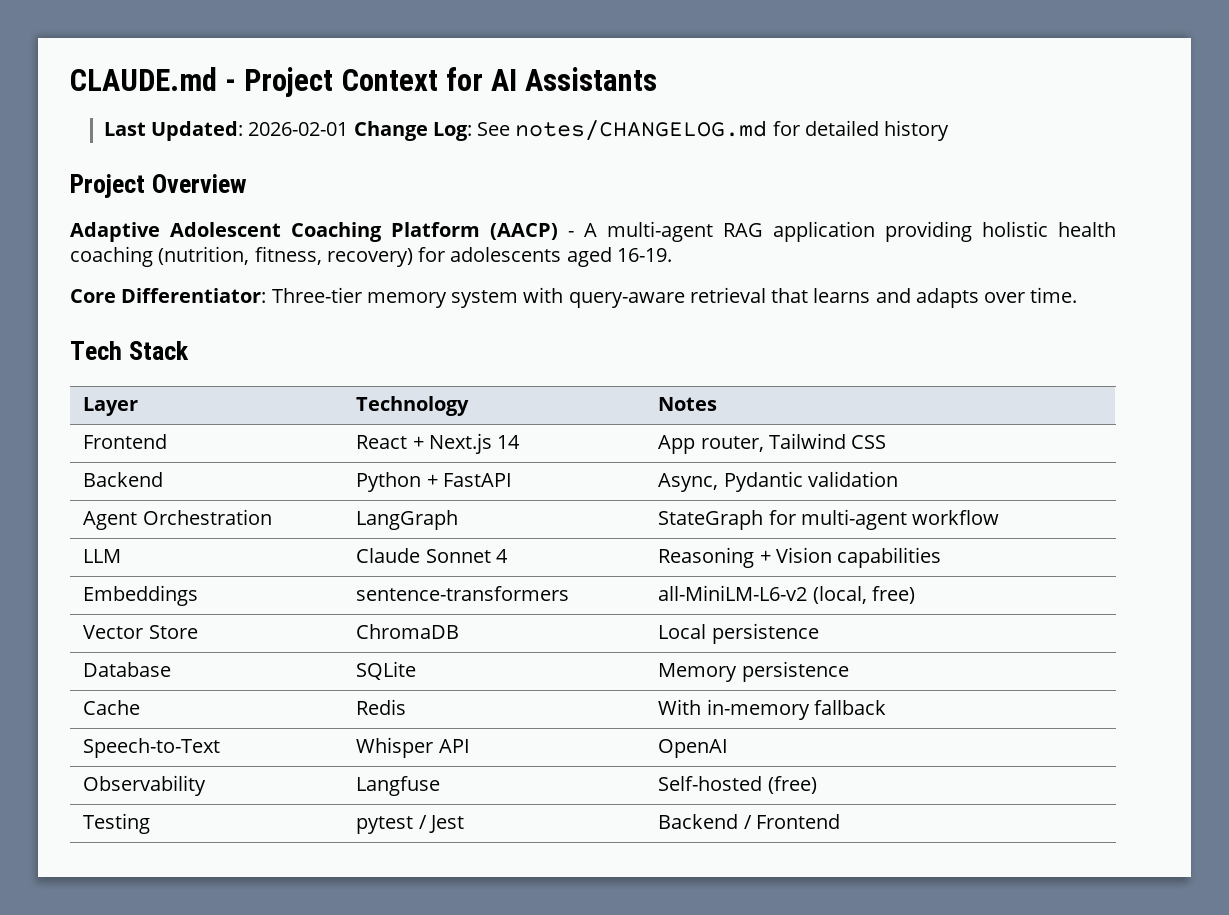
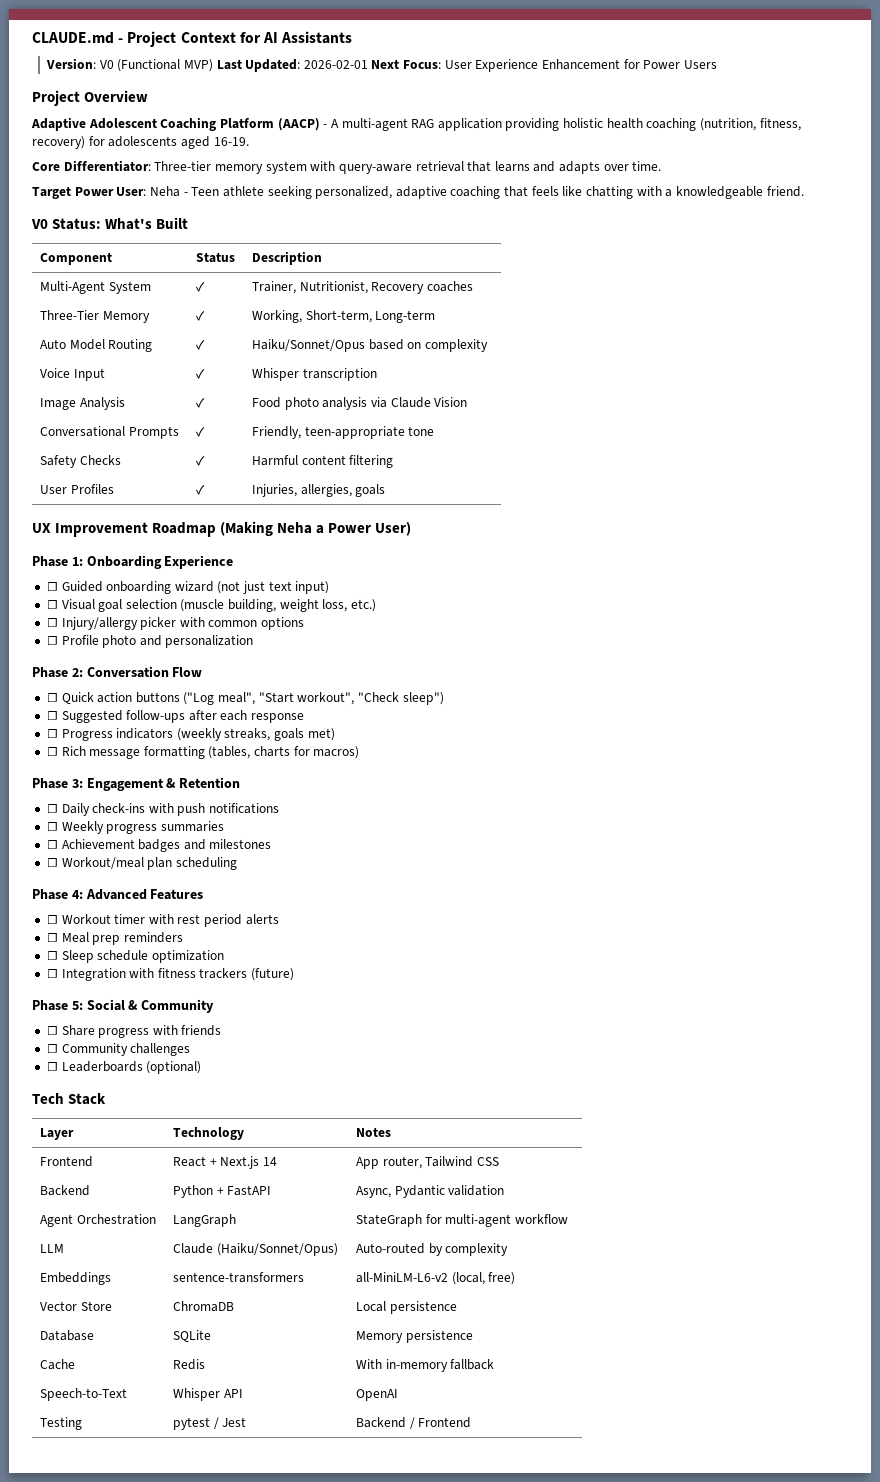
[103,120,950,141] Last Updated: 2026-02-01 Change Log: See notes/CHANGELOG.md for detailed history -> [45,58,717,72] Version: V0 (Functional MVP) Last Updated: 2026-02-01 Next Focus: User Experience Enhancement for Power Users
(1078, 295) none -> [32,186,804,199] [31,217,189,230] [40,252,113,265] [196,252,236,263] [252,251,323,265] [40,281,151,294] [196,282,206,292] [252,281,474,294] [40,310,150,323] [196,311,206,321] [252,310,436,323] [40,339,153,352] [196,340,206,350] [252,339,489,352] [40,368,105,381] [196,369,206,379] [252,368,377,381] [40,397,125,410] [196,398,206,408] [252,397,468,410] [40,426,179,439] [196,427,206,437] [252,426,435,439] [40,455,121,468] [196,456,206,466] [252,455,394,468] [40,484,114,494] [196,485,206,495] [252,484,386,497] [32,521,412,537] [32,555,234,569] [46,581,330,594] [46,599,377,612] [46,617,305,630] [46,635,254,648] [32,666,203,678] [46,692,444,705] [46,710,305,723] [46,728,335,741] [46,746,360,759] [32,777,241,791] [46,803,280,816] [46,821,224,834] [46,839,272,852] [46,857,237,870] [32,889,204,900] [46,914,279,927] [46,932,183,945] [46,950,224,963] [46,968,295,981] [32,999,215,1013] [46,1025,222,1038] [46,1043,191,1056] [46,1061,202,1074] // Target Power User: Neha - Teen athlete seeking personalized, adaptive coaching that feels like chatting with a knowledgeable friend. // V0 Status: What's Built // Component | Status | Description // Multi-Agent System | ✓ | Trainer, Nutritionist, Recovery coaches // Three-Tier Memory | ✓ | Working, Short-term, Long-term // Auto Model Routing | ✓ | Haiku/Sonnet/Opus based on complexity // Voice Input | ✓ | Whisper transcription // Image Analysis | ✓ | Food photo analysis via Claude Vision // Conversational Prompts | ✓ | Friendly, teen-appropriate tone // Safety Checks | ✓ | Harmful content filtering // User Profiles | ✓ | Injuries, allergies, goals // UX Improvement Roadmap (Making Neha a Power User) // Phase 1: Onboarding Experience // ☐ Guided onboarding wizard (not just text input) // ☐ Visual goal selection (muscle building, weight loss, etc.) // ☐ Injury/allergy picker with common options // ☐ Profile photo and personalization // Phase 2: Conversation Flow // ☐ Quick action buttons ("Log meal", "Start workout", "Check sleep") // ☐ Suggested follow-ups after each response // ☐ Progress indicators (weekly streaks, goals met) // ☐ Rich message formatting (tables, charts for macros) // Phase 3: Engagement & Retention // ☐ Daily check-ins with push notifications // ☐ Weekly progress summaries // ☐ Achievement badges and milestones // ☐ Workout/meal plan scheduling // Phase 4: Advanced Features // ☐ Workout timer with rest period alerts // ☐ Meal prep reminders // ☐ Sleep schedule optimization // ☐ Integration with fitness trackers (future) // Phase 5: Social & Community // ☐ Share progress with friends // ☐ Community challenges // ☐ Leaderboards (optional)
[425,549,508,563] [658,547,942,568] Sonnet 4 | Reasoning + Vision capabilities -> [216,1243,338,1256] [356,1243,509,1256] (Haiku/Sonnet/Opus) | Auto-routed by complexity
[83,775,207,796] [356,776,441,796] [658,776,817,794] // Observability | Langfuse | Self-hosted (free) -> (399, 1395) none

